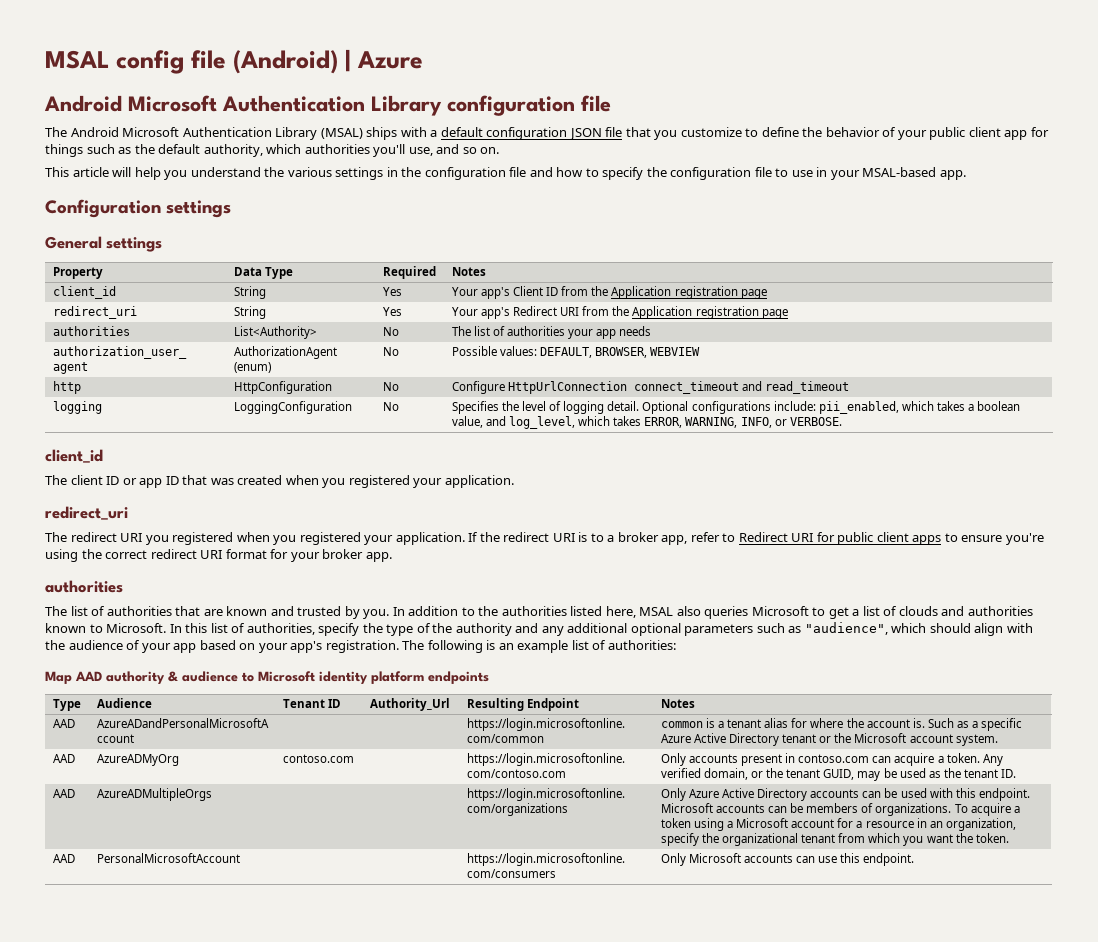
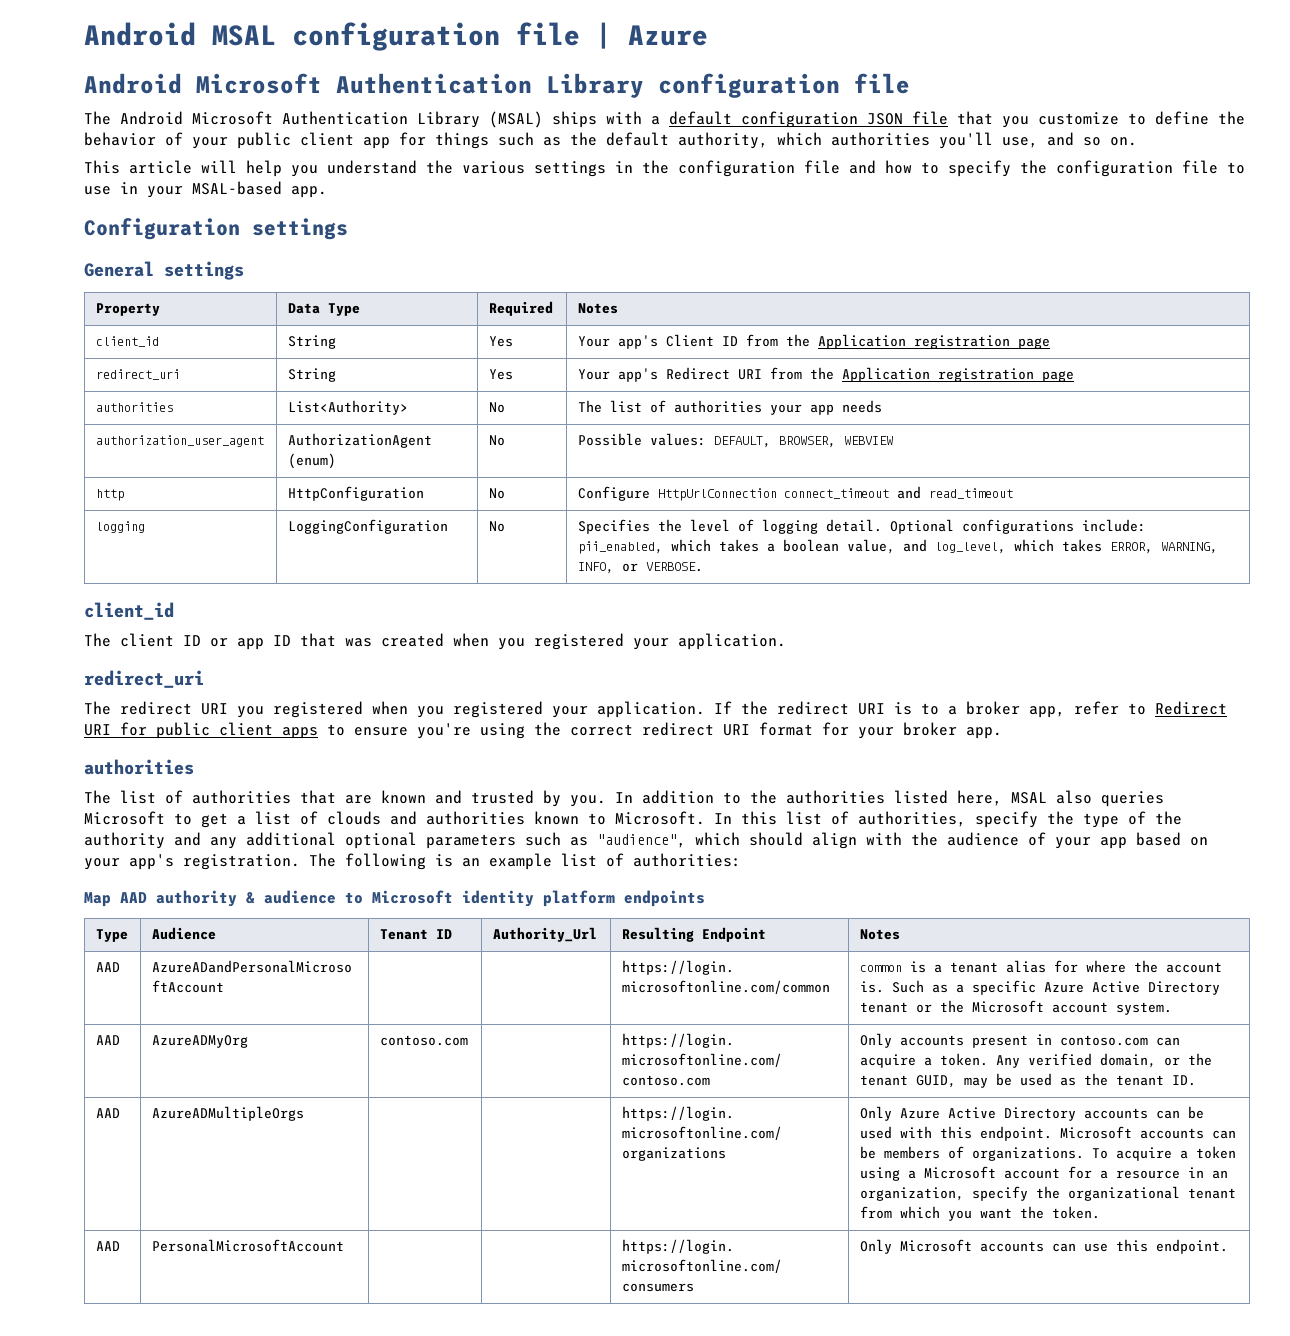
[45,50,338,74] MSAL config file (Android) -> [84,22,580,51] Android MSAL configuration file

